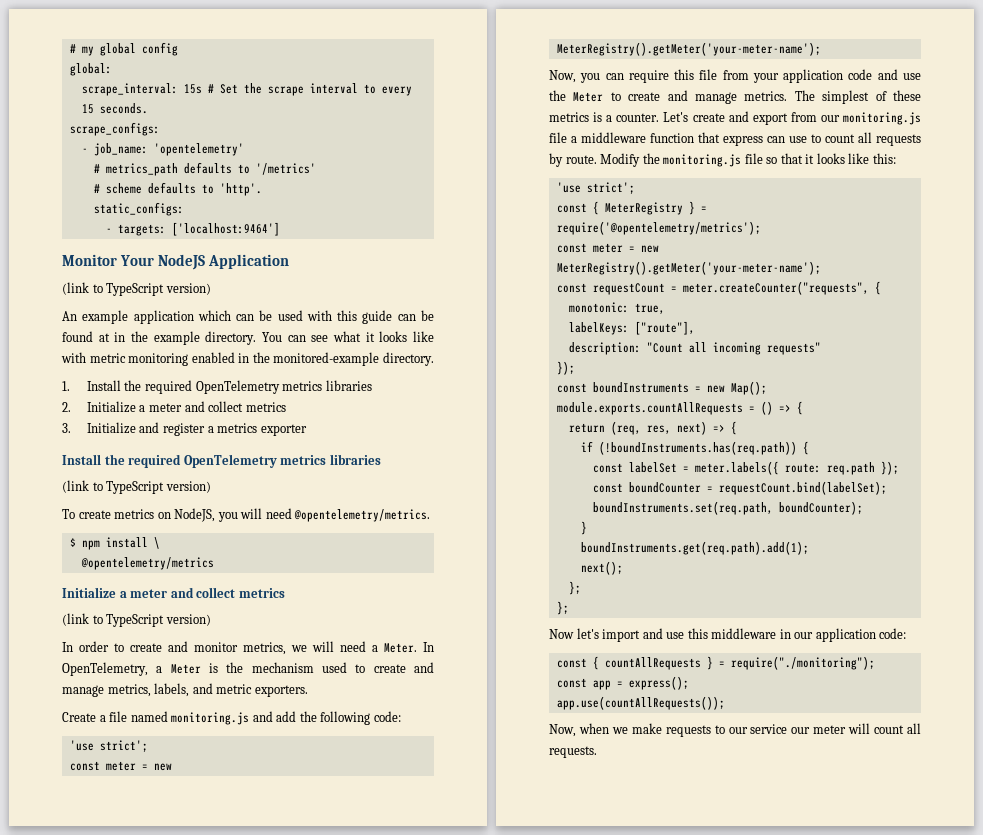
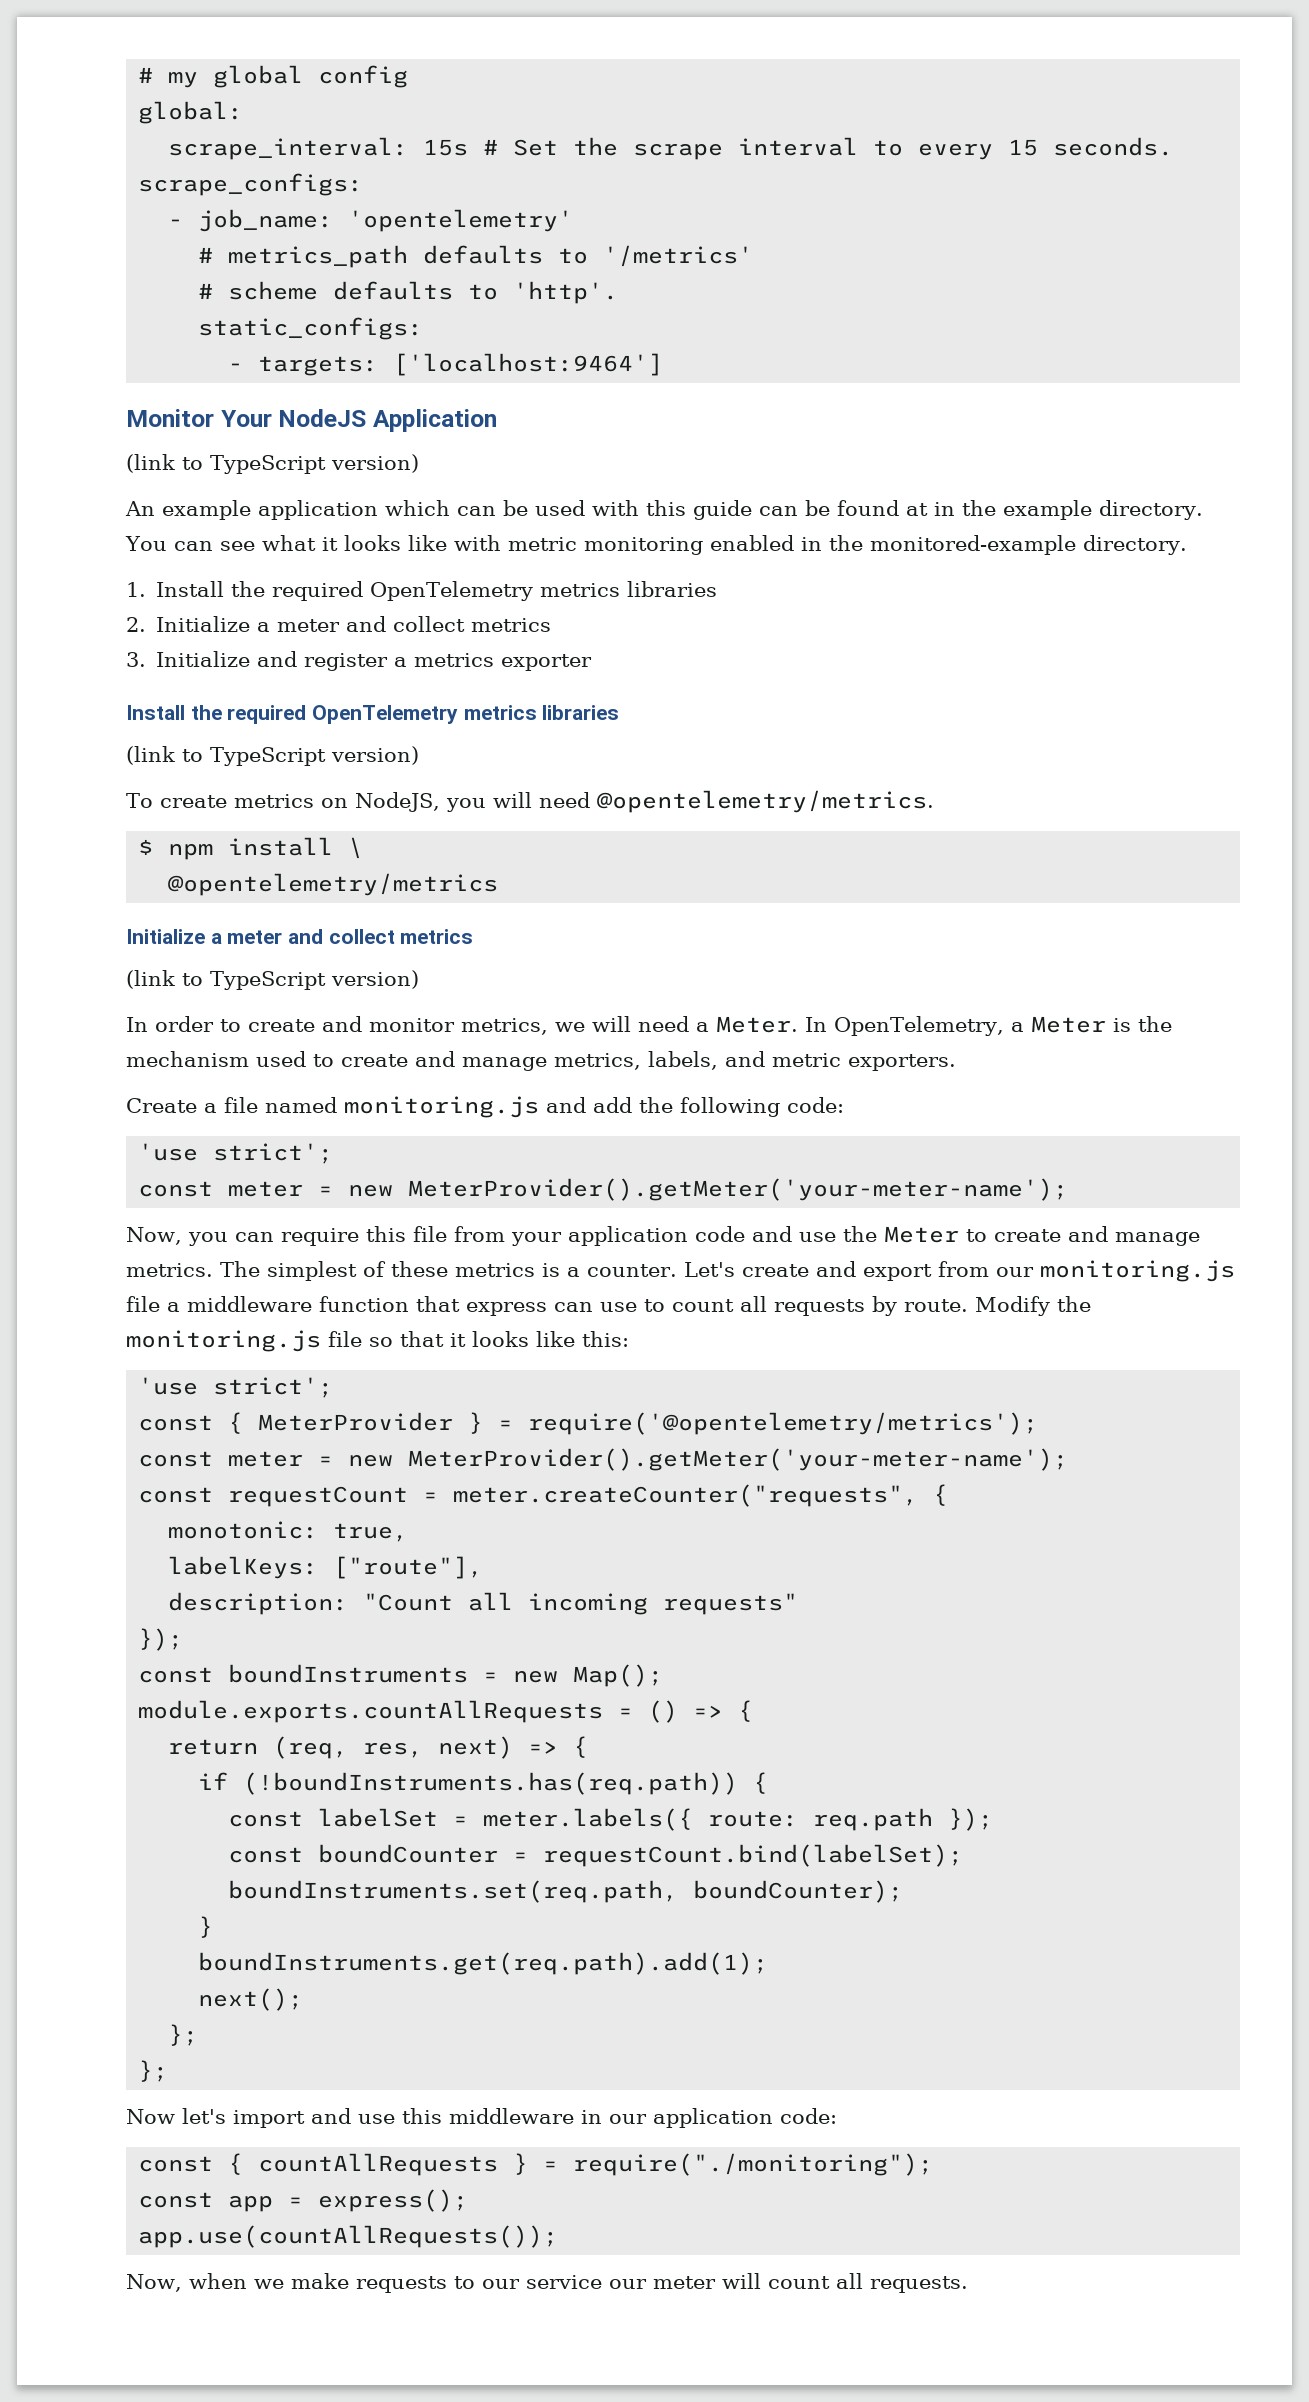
[556,42,821,56] MeterRegistry().getMeter('your-meter-name'); -> [408,1178,1069,1201] MeterProvider().getMeter('your-meter-name');
[604,202,683,215] MeterRegistry -> [258,1412,454,1431] MeterProvider
[556,261,821,275] MeterRegistry().getMeter('your-meter-name'); -> [408,1448,1069,1471] MeterProvider().getMeter('your-meter-name');

